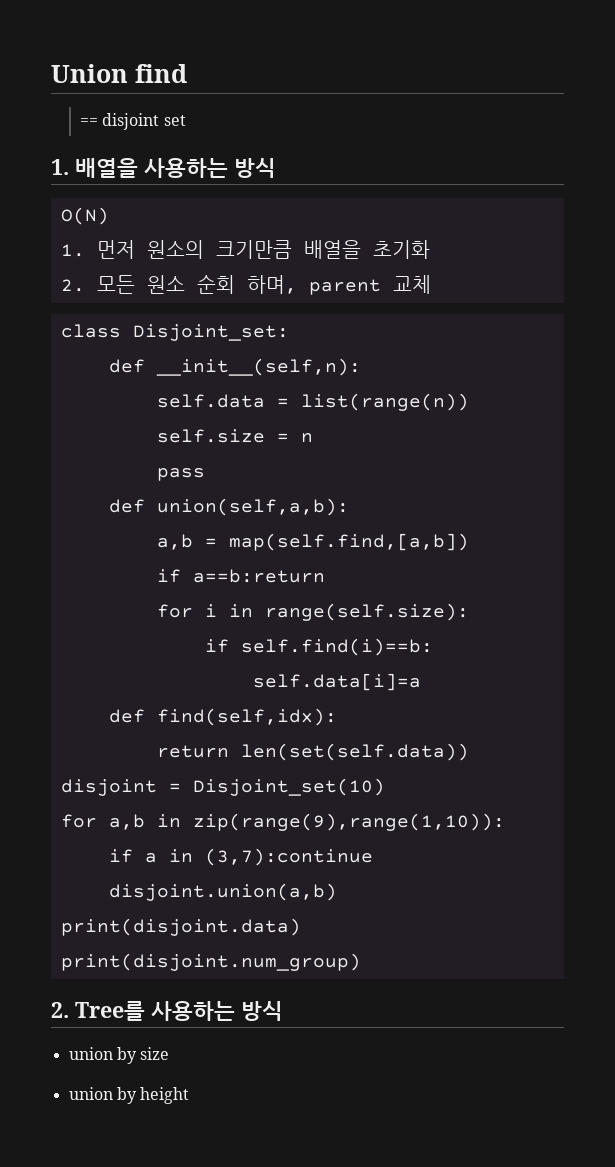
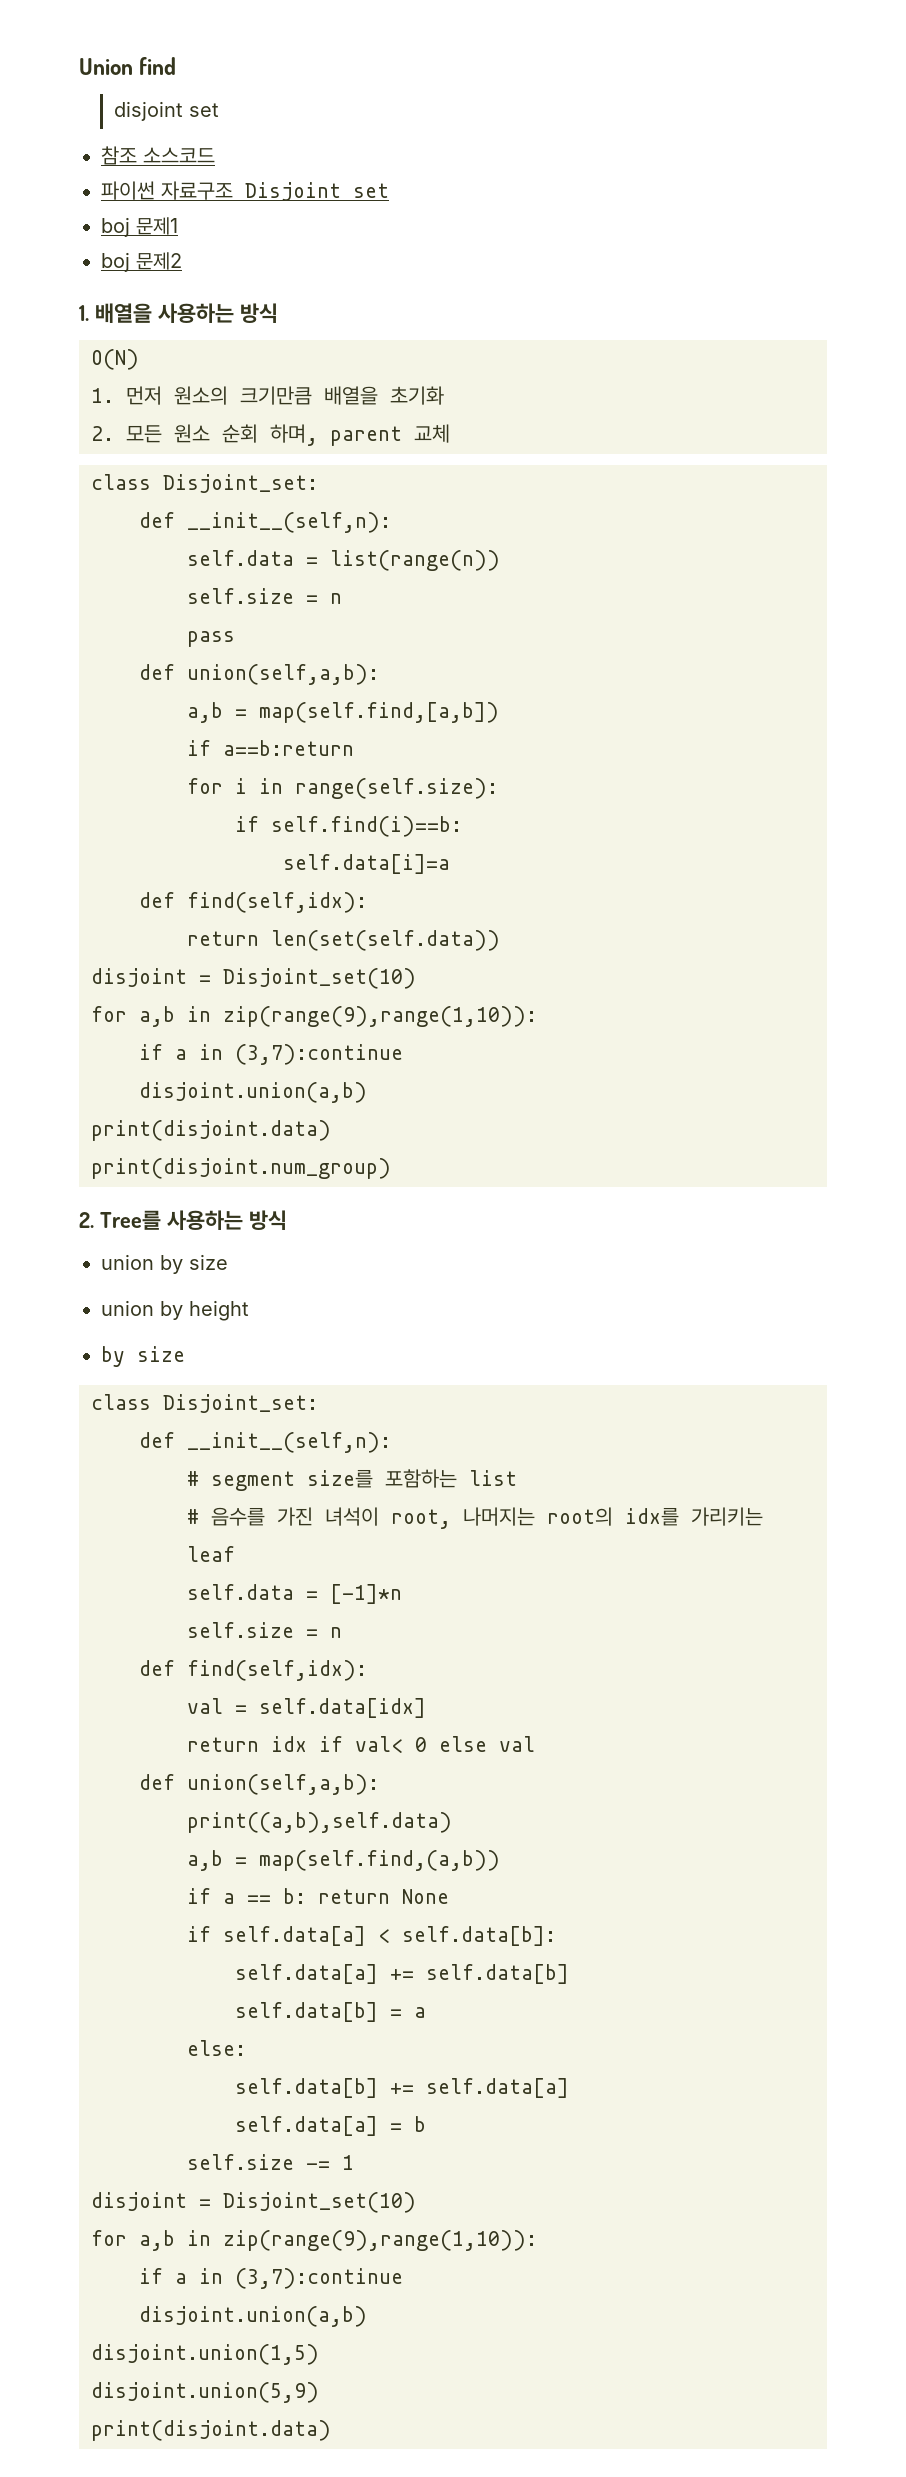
[79,118,98,126] == -> (177, 66) none
(186, 120) none -> [101,146,215,165] [101,181,389,201] [101,217,178,237] [101,252,182,272] // 참조 소스코드 // 파이썬 자료구조 Disjoint set // boj 문제1 // boj 문제2
(190, 1095) none -> [101,1346,185,1367] [91,1394,318,1413] [139,1432,391,1453] [187,1469,517,1491] [187,1507,763,1529] [187,1546,235,1562] [187,1584,402,1604] [187,1622,342,1638] [139,1660,367,1681] [187,1698,426,1718] [187,1736,535,1753] [139,1774,379,1795] [187,1812,452,1833] [187,1850,500,1871] [187,1888,449,1904] [187,1926,556,1946] [235,1964,569,1984] [235,2002,426,2022] [187,2040,246,2056] [235,2078,569,2098] [235,2116,426,2136] [187,2154,354,2170] [91,2192,416,2213] [91,2230,537,2251] [139,2268,403,2289] [139,2306,367,2327] [91,2344,319,2365] [91,2382,319,2403] [91,2420,331,2441] // by size // class Disjoint_set: // def __init__(self,n): // # segment size를 포함하는 list // # 음수를 가진 녀석이 root, 나머지는 root의 idx를 가리키는 leaf // self.data = [-1]*n // self.size = n // def find(self,idx): // val = self.data[idx] // return idx if val< 0 else val // def union(self,a,b): // print((a,b),self.data) // a,b = map(self.find,(a,b)) // if a == b: return None // if self.data[a] < self.data[b]: // self.data[a] += self.data[b] // self.data[b] = a // else: // self.data[b] += self.data[a] // self.data[a] = b // self.size -= 1 // disjoint = Disjoint_set(10) // for a,b in zip(range(9),range(1,10)): // if a in (3,7):continue // disjoint.union(a,b) // disjoint.union(1,5) // disjoint.union(5,9) // print(disjoint.data)

